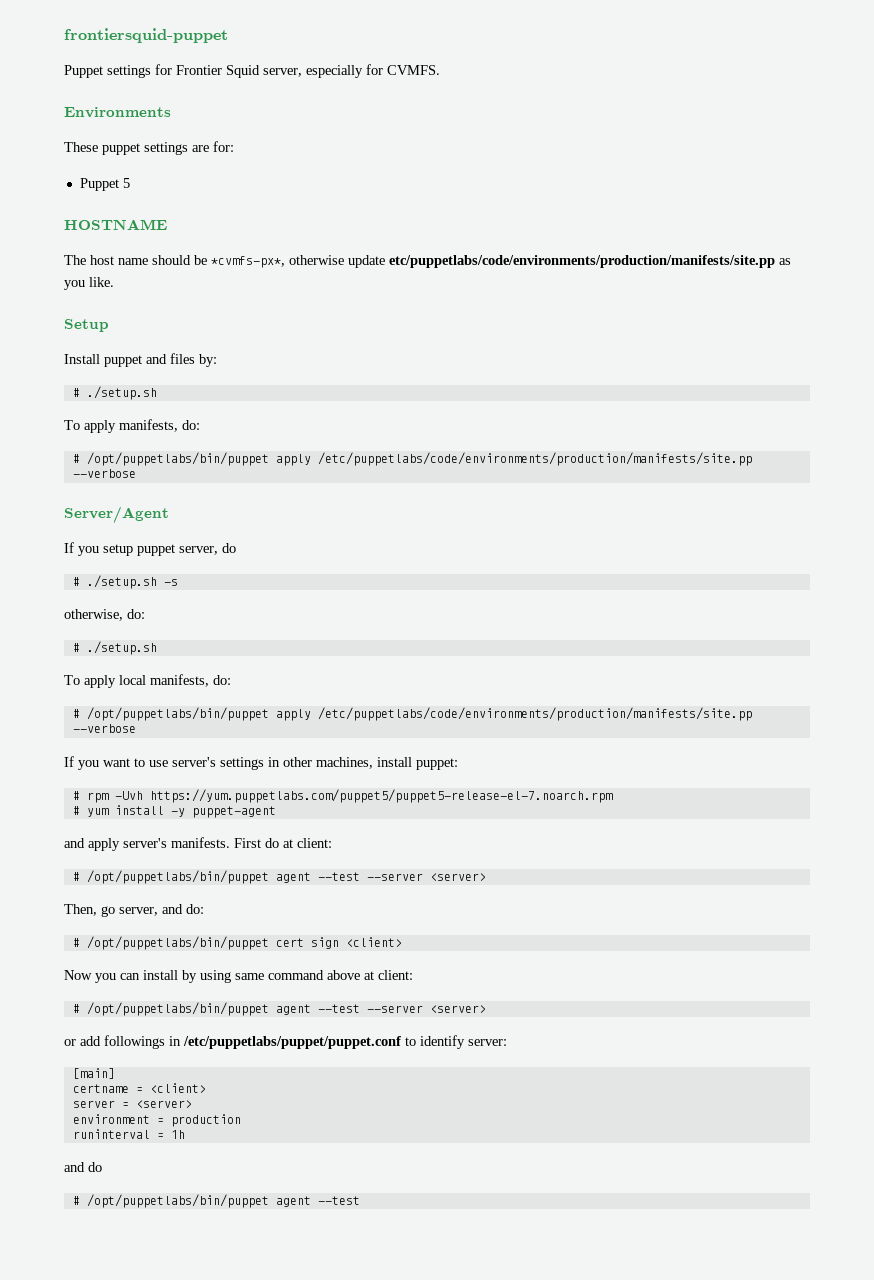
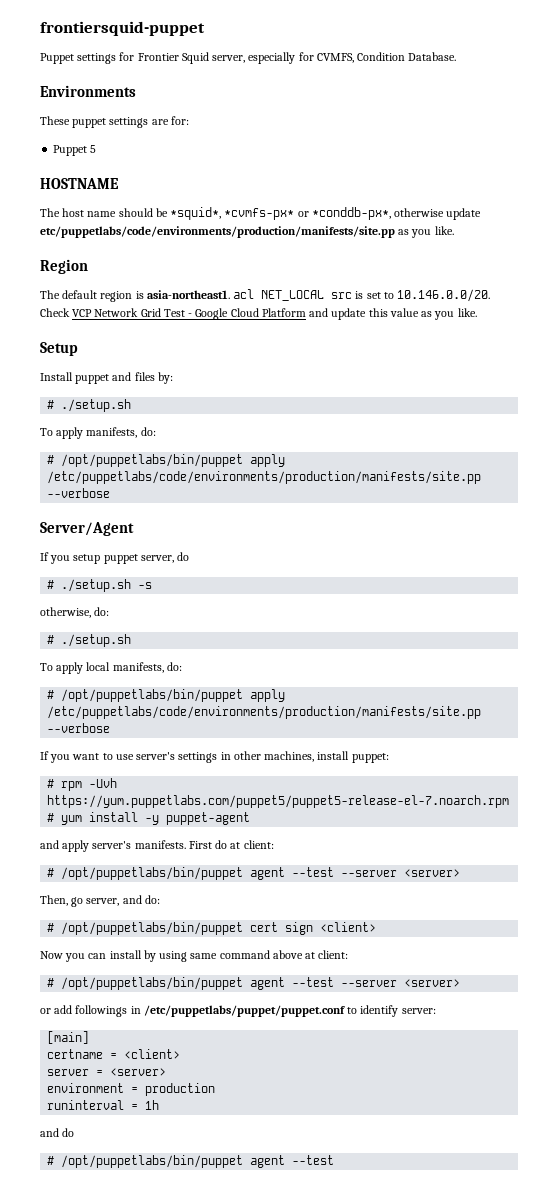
[387,65,440,75] CVMFS. -> [316,52,457,63] CVMFS, Condition Database.
[211,256,285,268] *cvmfs-px*, -> [170,207,391,220] *squid*, *cvmfs-px* or *conddb-px*,
(114, 282) none -> [40,259,88,274] [40,289,491,302] [40,308,477,320] // Region // The default region is asia-northeast1. acl NET_LOCAL src is set to 10.146.0.0/20. Check VCP Network Grid Test - Google Cloud Platform and update this value as you like.

